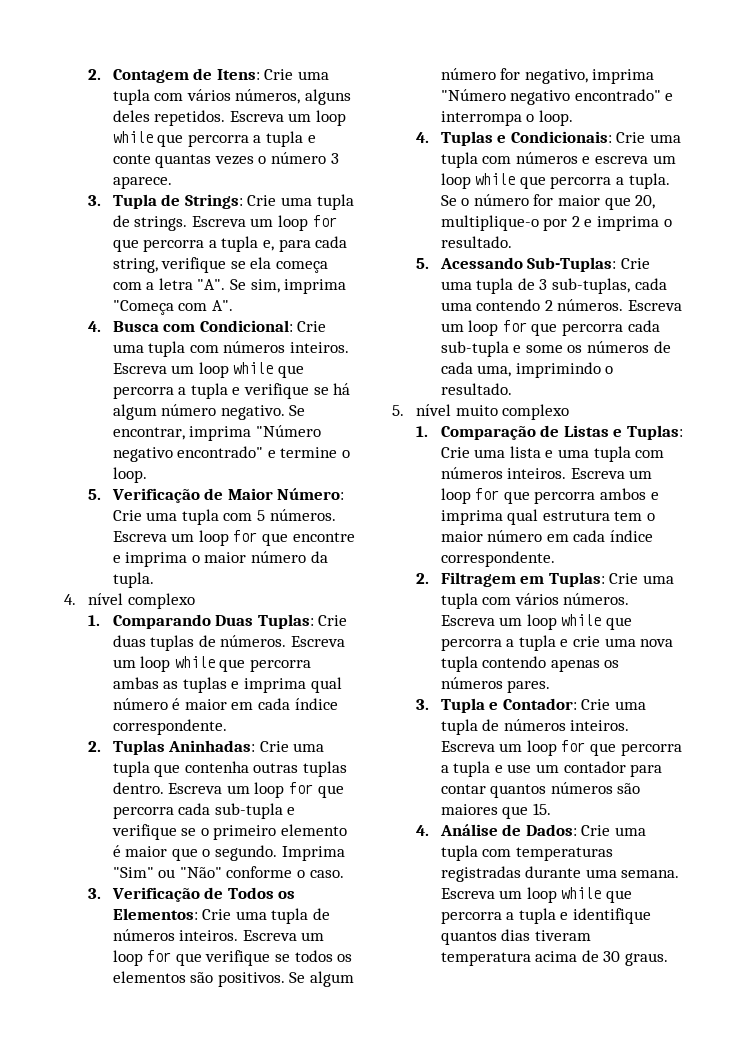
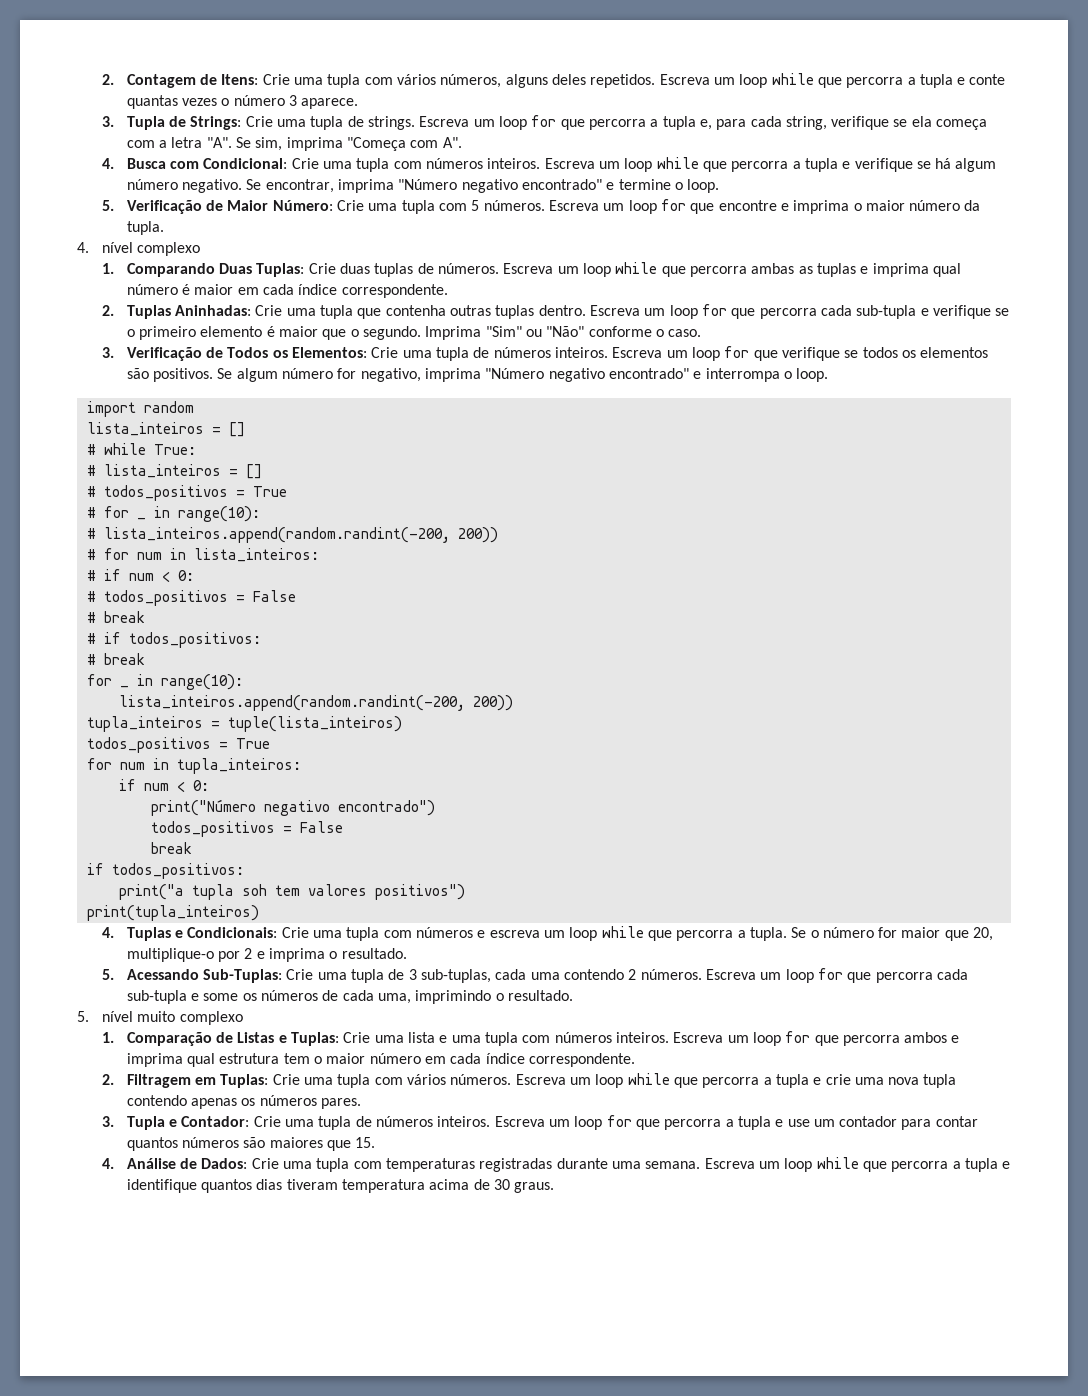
(573, 118) none -> [86,401,194,417] [86,422,245,437] [86,443,196,455] [86,464,262,479] [86,485,287,501] [86,506,260,522] [86,527,498,543] [86,548,319,562] [86,569,194,582] [86,590,296,606] [86,611,145,623] [86,632,261,648] [86,653,145,665] [86,674,243,690] [118,695,513,711] [86,716,402,732] [86,737,270,753] [86,758,301,774] [118,779,209,792] [150,799,435,816] [150,821,343,837] [150,842,192,854] [86,863,244,879] [118,884,465,900] [86,905,259,921] // import random // lista_inteiros = [] // # while True: // # lista_inteiros = [] // # todos_positivos = True // # for _ in range(10): // # lista_inteiros.append(random.randint(-200, 200)) // # for num in lista_inteiros: // # if num < 0: // # todos_positivos = False // # break // # if todos_positivos: // # break // for _ in range(10): // lista_inteiros.append(random.randint(-200, 200)) // tupla_inteiros = tuple(lista_inteiros) // todos_positivos = True // for num in tupla_inteiros: // if num < 0: // print("Número negativo encontrado") // todos_positivos = False // break // if todos_positivos: // print("a tupla soh tem valores positivos") // print(tupla_inteiros)

